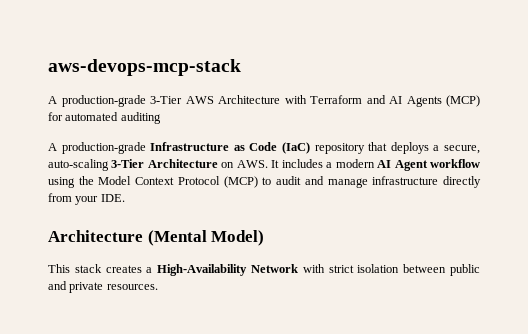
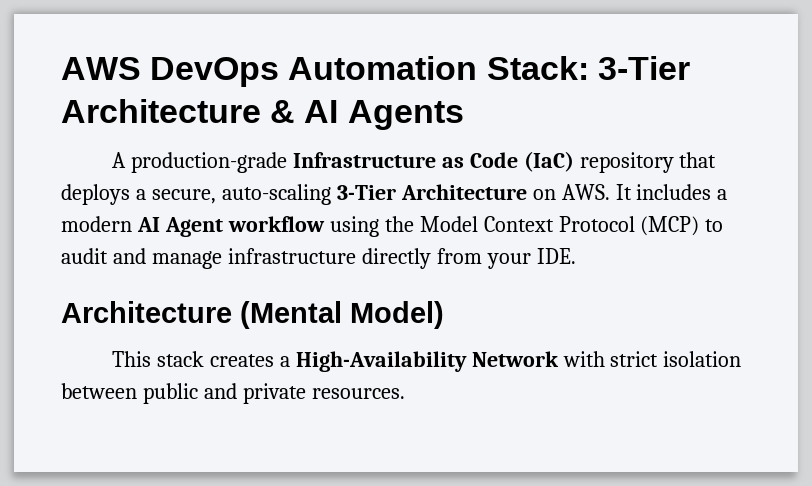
[48,59,241,76] [48,95,480,107] [48,112,161,124] aws-devops-mcp-stack // A production-grade 3-Tier AWS Architecture with Terraform and AI Agents (MCP) for automated auditing -> [61,56,690,87] [61,99,464,130] AWS DevOps Automation Stack: 3-Tier Architecture & AI Agents

